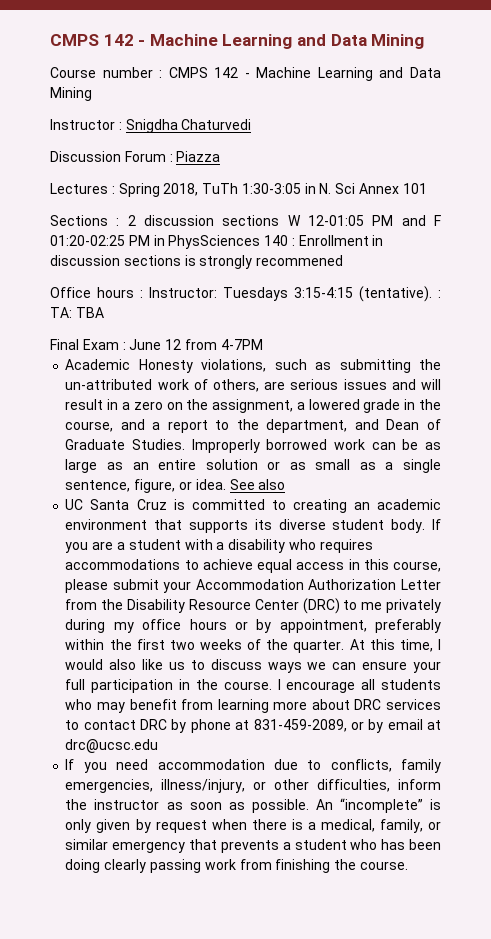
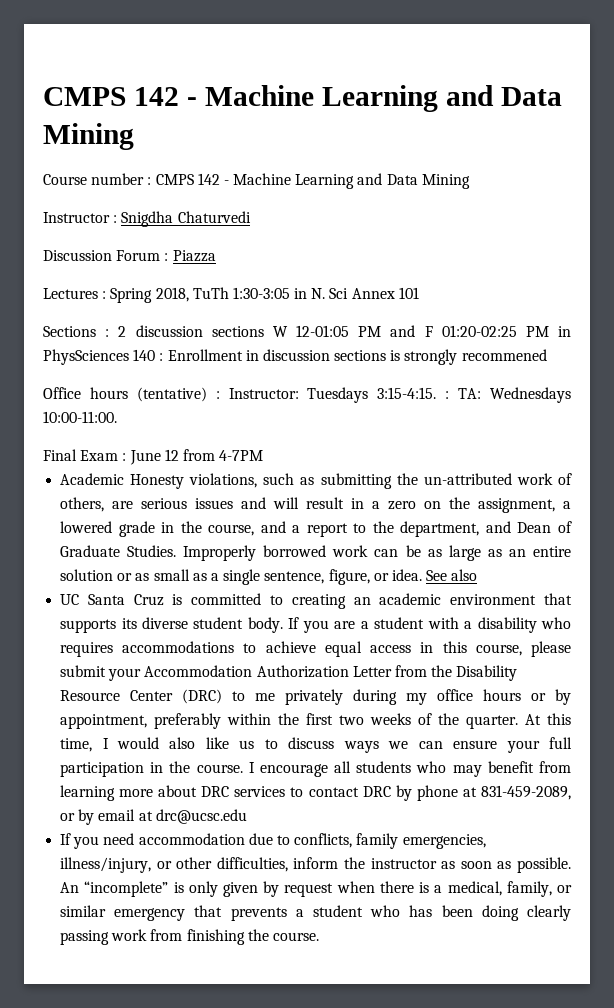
(134, 292) none -> [136,387,207,402] (tentative)
[294,286,441,302] [50,307,104,318] 3:15-4:15 (tentative). : TA: TBA -> [377,387,572,403] [43,411,117,423] 3:15-4:15. : TA: Wednesdays 10:00-11:00.

